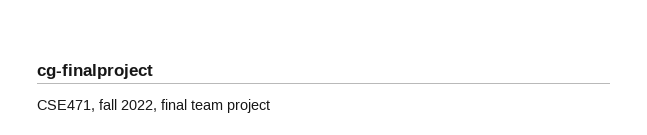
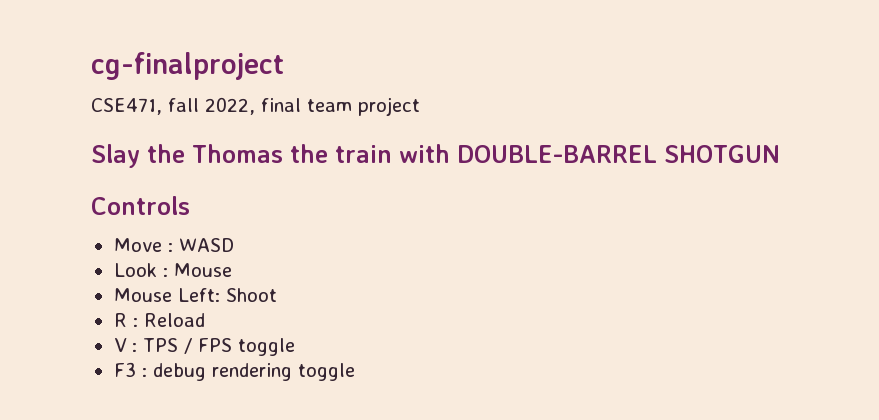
(270, 106) none -> [91,144,780,168] [91,196,190,215] [113,238,234,252] [113,263,232,277] [113,288,277,302] [113,313,205,327] [113,338,295,356] [113,362,355,381] // Slay the Thomas the train with DOUBLE-BARREL SHOTGUN // Controls // Move : WASD // Look : Mouse // Mouse Left: Shoot // R : Reload // V : TPS / FPS toggle // F3 : debug rendering toggle

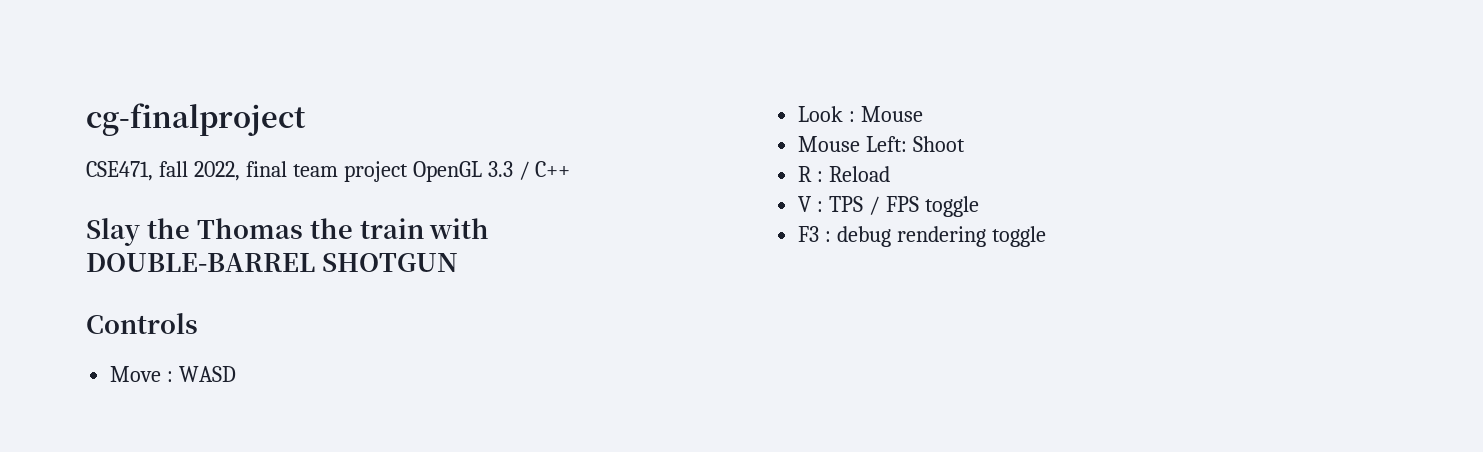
(420, 106) none -> [412,161,571,182] OpenGL 3.3 / C++

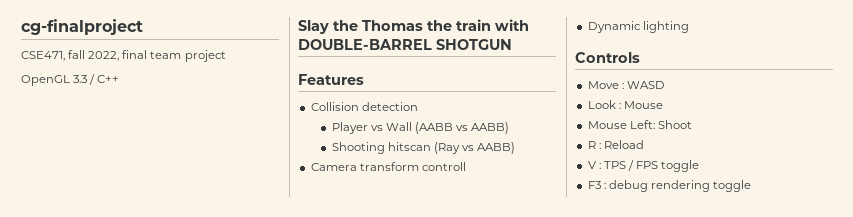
(408, 171) none -> (226, 56) //
(458, 262) none -> [298,74,364,85] [310,102,418,111] [331,122,510,134] [331,142,515,154] [310,162,466,171] [587,21,689,33] // Features // Collision detection // Player vs Wall (AABB vs AABB) // Shooting hitscan (Ray vs AABB) // Camera transform controll // Dynamic lighting

